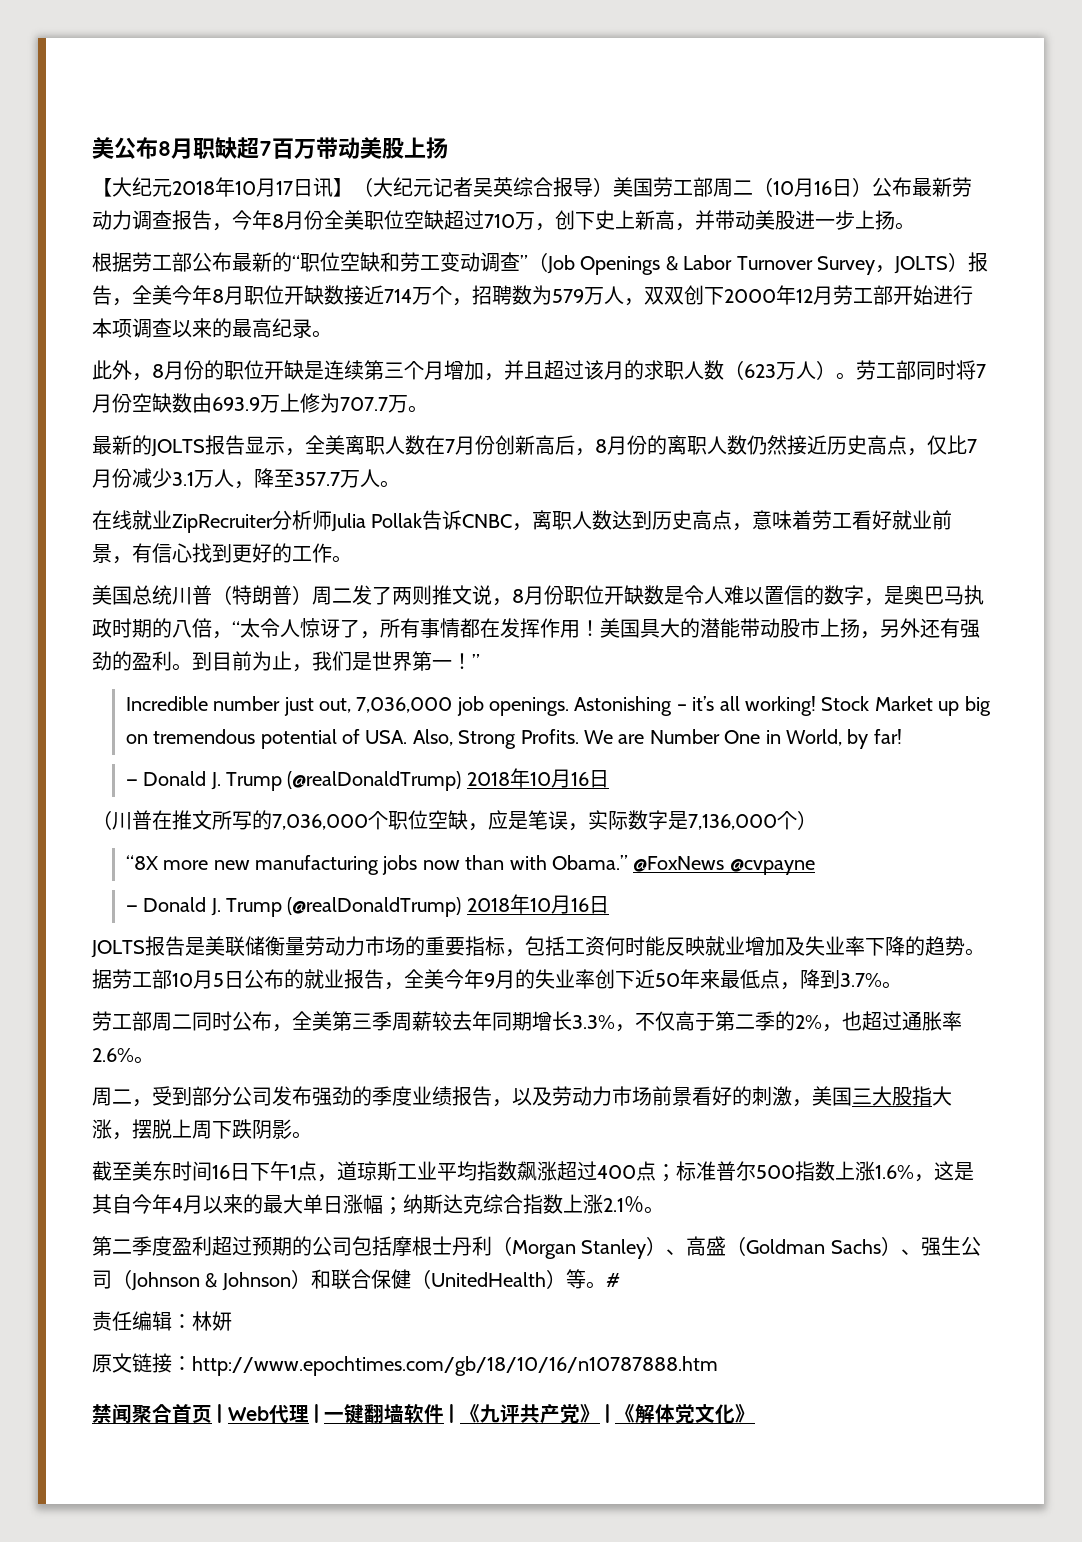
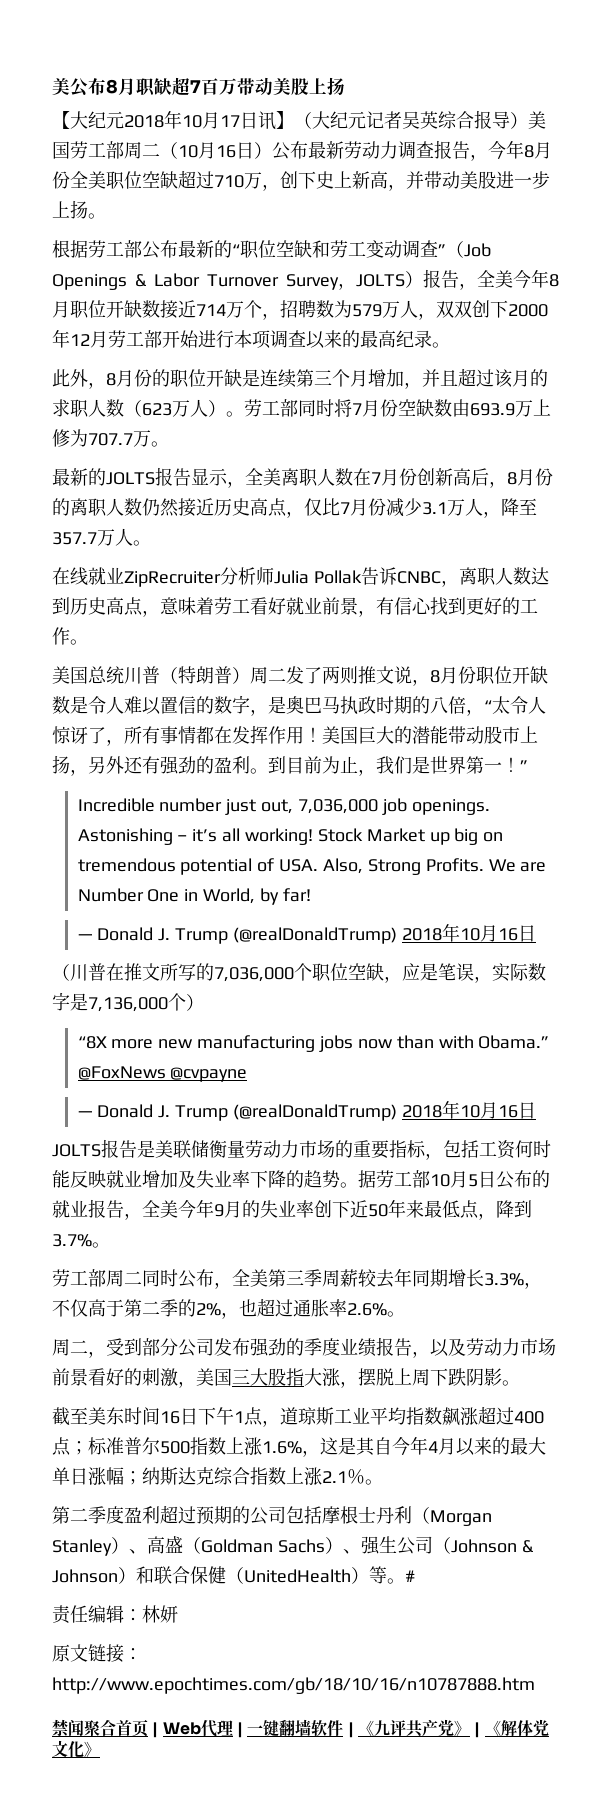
[640,619,660,638] 具 -> [358,726,376,744] 巨

